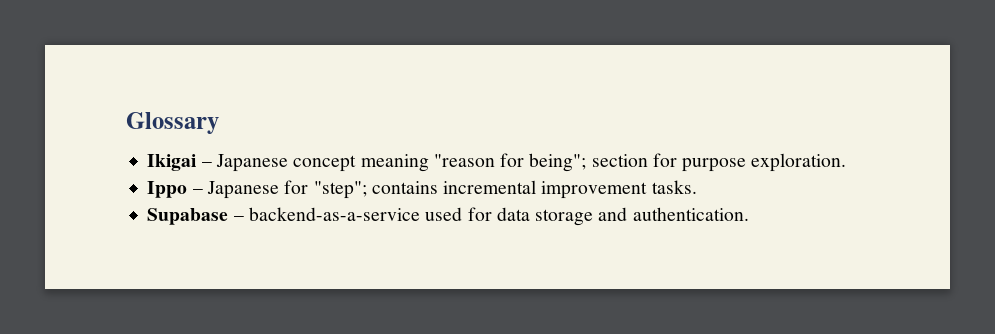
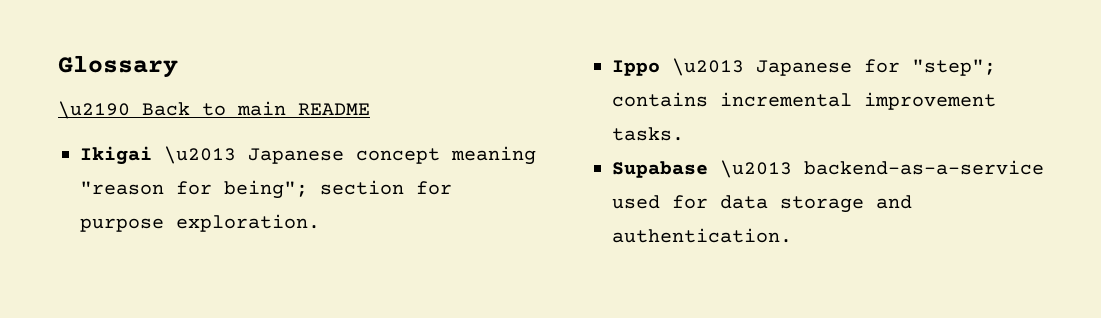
(219, 123) none -> [58,101,370,119] // \u2190 Back to main README
[201,162,212,167] – -> [164,146,236,164] \u2013
[192,189,203,194] – -> [672,58,744,76] \u2013
[233,216,244,221] – -> [720,160,792,178] \u2013

